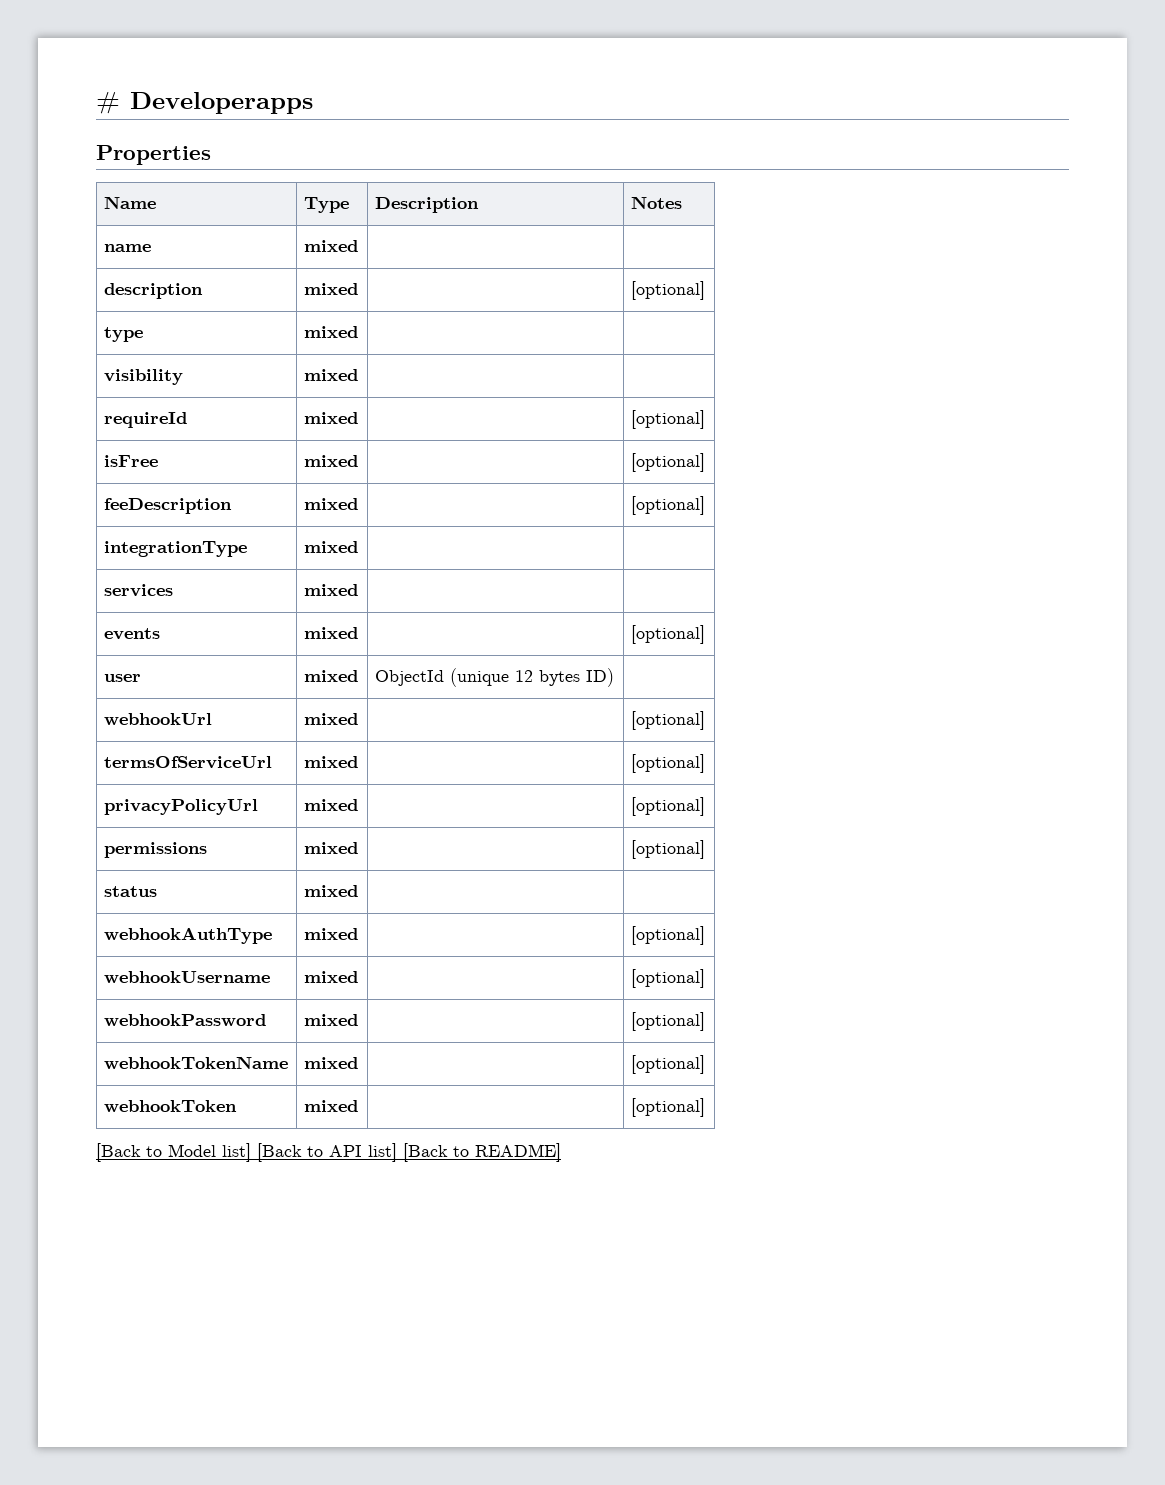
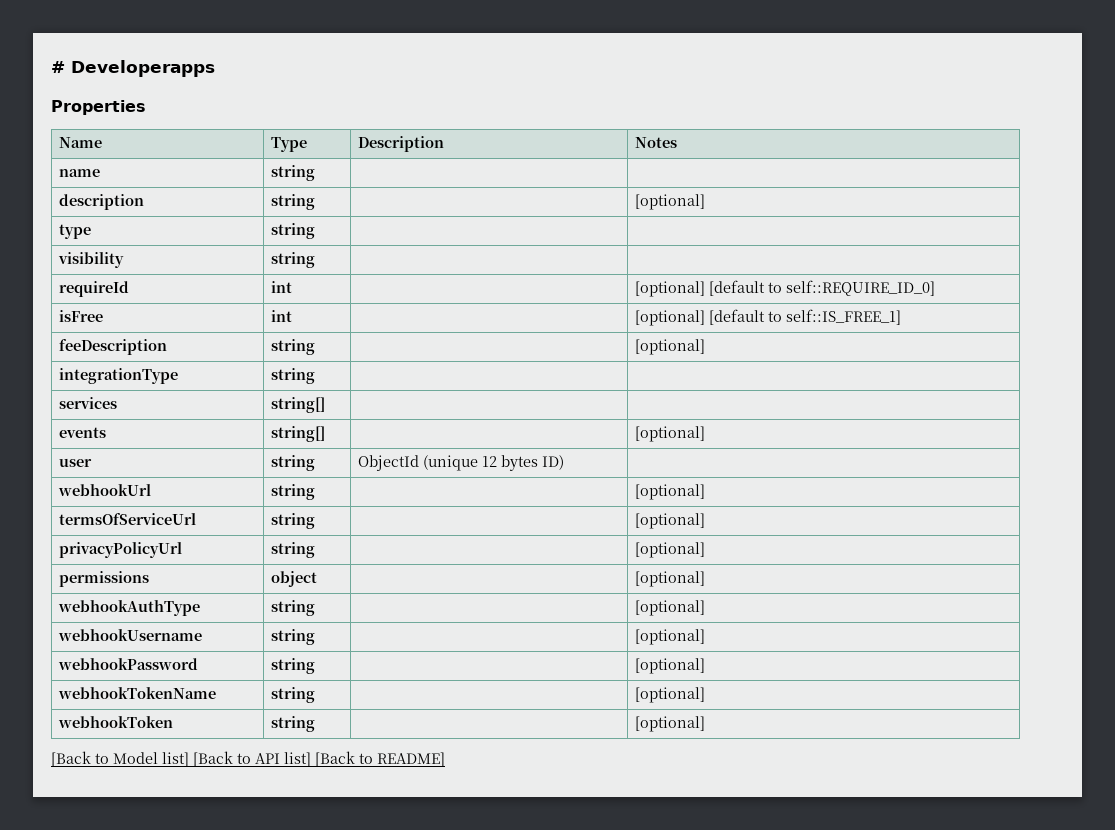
[303,240,358,252] mixed -> [271,165,316,181] string
[303,283,358,295] mixed -> [271,194,316,210] string
[303,326,358,338] mixed -> [271,223,316,239] string
[303,369,358,381] mixed -> [271,252,316,268] string
[303,412,358,424] [630,410,705,429] mixed | | [optional] -> [271,281,293,293] [635,280,936,297] int | | [optional] [default to self::REQUIRE_ID_0]
[303,455,358,467] [630,453,705,472] mixed | | [optional] -> [271,310,293,322] [635,309,902,326] int | | [optional] [default to self::IS_FREE_1]
[303,498,358,510] mixed -> [271,339,316,355] string
[303,541,358,553] mixed -> [271,368,316,384] string
[303,584,358,596] mixed -> [271,397,326,413] string[]
[303,627,358,639] mixed -> [271,426,326,442] string[]
[303,670,358,682] mixed -> [271,455,316,471] string
[303,713,358,725] mixed -> [271,484,316,500] string
[303,756,358,768] mixed -> [271,513,316,529] string
[303,799,358,811] mixed -> [271,542,316,558] string
[303,842,358,854] [630,840,705,859] [103,886,157,897] [303,885,358,897] mixed | | [optional] // status | mixed | | -> [271,571,318,587] [635,571,706,587] object | | [optional]
[303,928,358,940] mixed -> [271,600,316,616] string
[303,971,358,983] mixed -> [271,629,316,645] string
[303,1014,358,1026] mixed -> [271,658,316,674] string
[303,1057,358,1069] mixed -> [271,687,316,703] string
[303,1100,358,1112] mixed -> [271,716,316,732] string

